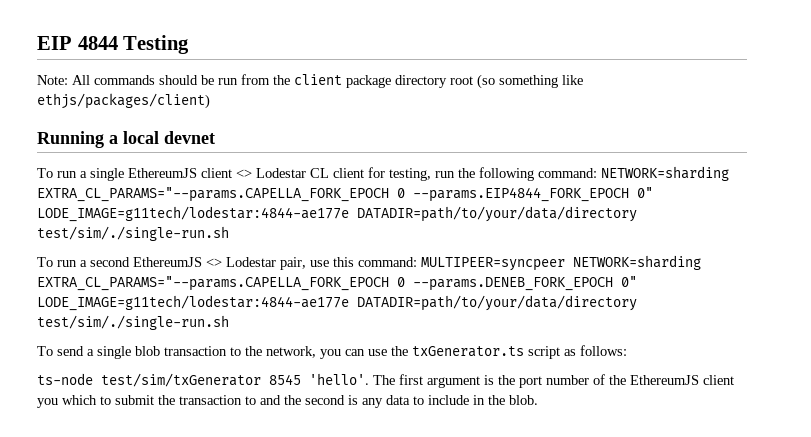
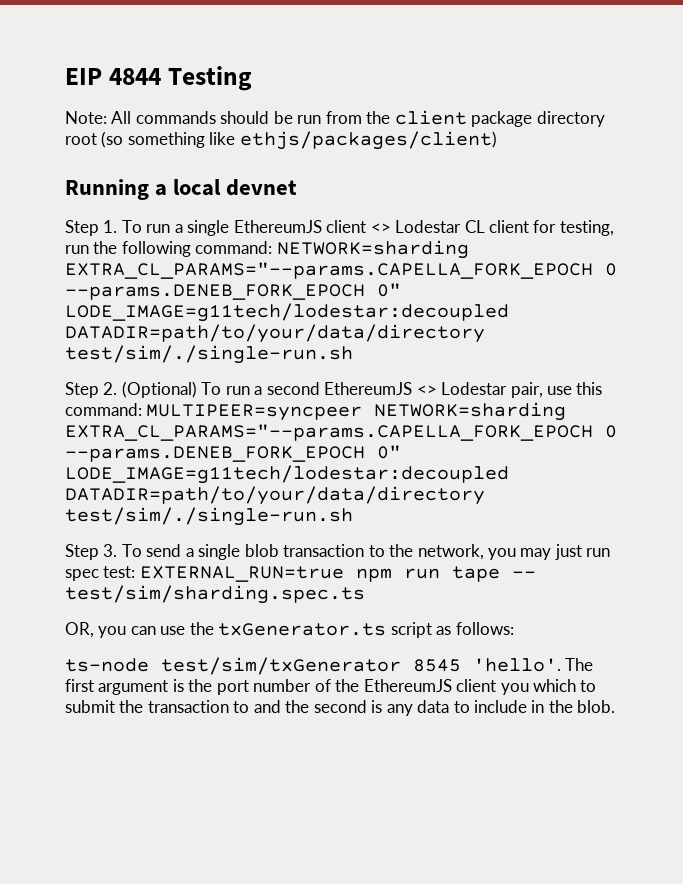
(215, 137) none -> [65,220,118,236] Step 1.
[413,187,653,202] [37,206,637,222] [37,226,229,241] --params.EIP4844_FORK_EPOCH 0" LODE_IMAGE=g11tech/lodestar:4844-ae177e DATADIR=path/to/your/data/directory test/sim/./single-run.sh // -> [65,283,401,300] [65,303,509,322] [65,324,485,343] [65,345,353,364] [65,381,197,398] --params.DENEB_FORK_EPOCH 0" LODE_IMAGE=g11tech/lodestar:decoupled DATADIR=path/to/your/data/directory test/sim/./single-run.sh // Step 2. (Optional)
[37,295,637,311] [37,315,229,330] LODE_IMAGE=g11tech/lodestar:4844-ae177e DATADIR=path/to/your/data/directory test/sim/./single-run.sh // -> [65,465,509,484] [65,486,485,505] [65,507,353,526] [65,544,118,560] LODE_IMAGE=g11tech/lodestar:decoupled DATADIR=path/to/your/data/directory test/sim/./single-run.sh // Step 3.
(341, 354) none -> [520,544,611,560] [65,566,536,582] [65,585,365,604] [65,622,127,638] may just run spec test: EXTERNAL_RUN=true npm run tape -- test/sim/sharding.spec.ts // OR, you

